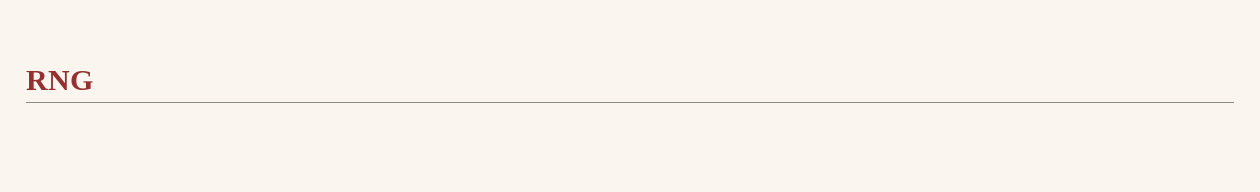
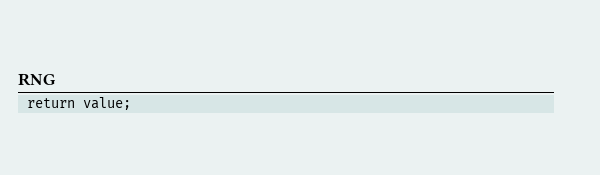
(93, 80) none -> [26,97,131,110] // return value;

